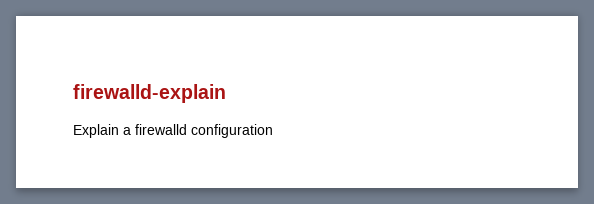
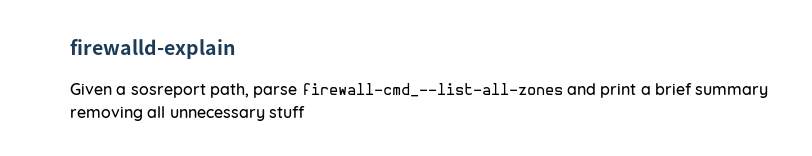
[73,124,273,138] Explain a firewalld configuration -> [70,83,769,98] [70,106,305,121] Given a sosreport path, parse firewall-cmd_--list-all-zones and print a brief summary removing all unnecessary stuff

